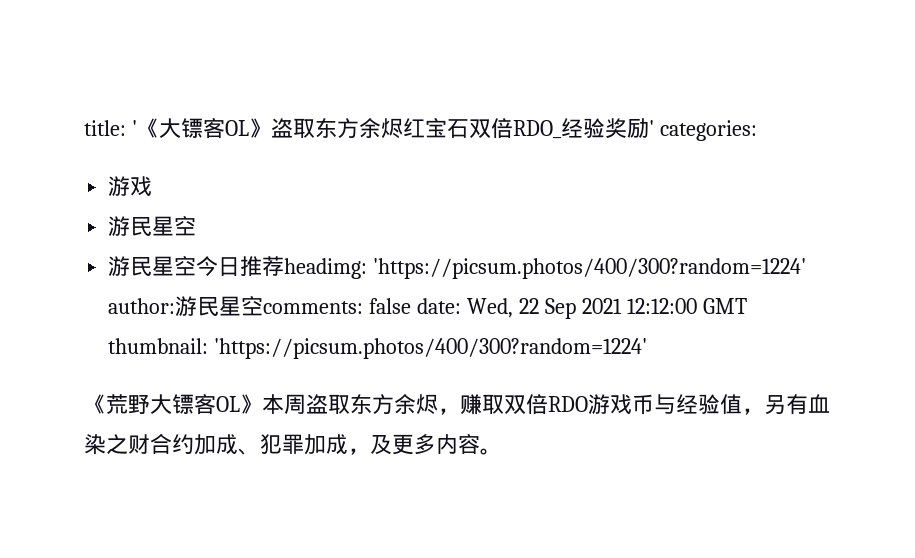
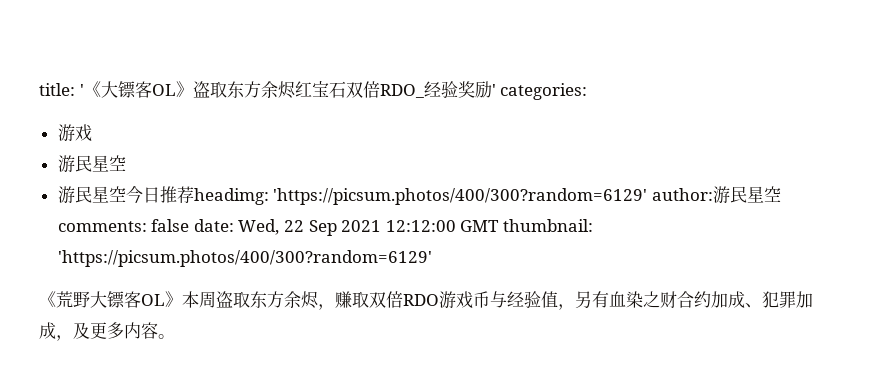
[373,258,807,279] 'https://picsum.photos/400/300?random=1224' -> [273,188,648,205] 'https://picsum.photos/400/300?random=6129'
[214,338,648,359] 'https://picsum.photos/400/300?random=1224' -> [57,250,432,267] 'https://picsum.photos/400/300?random=6129'

